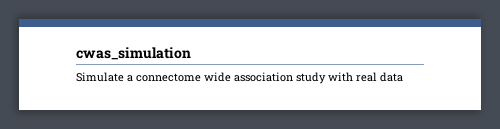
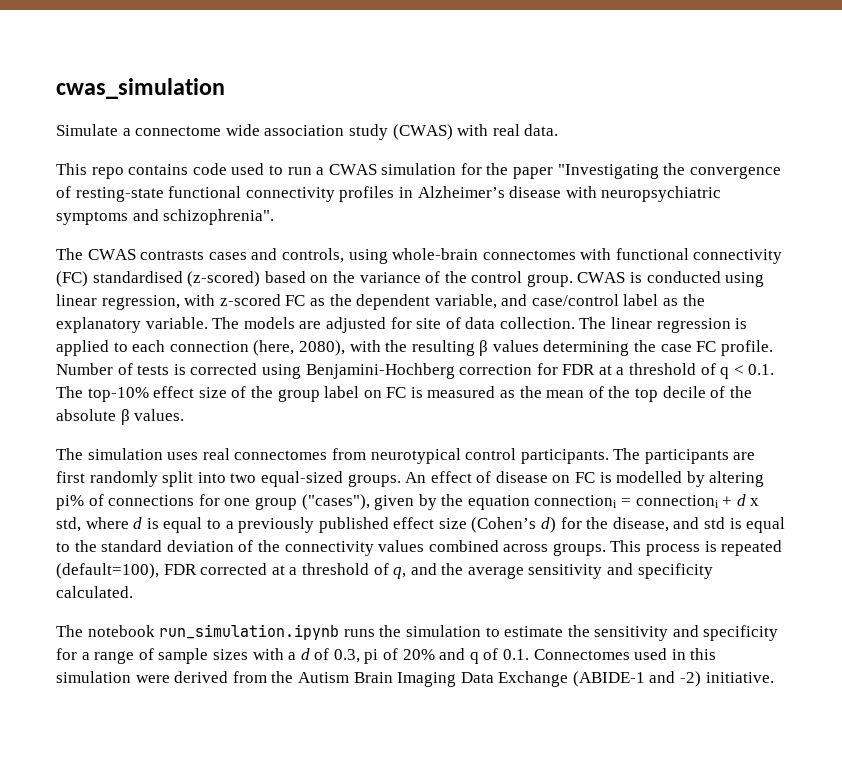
(326, 78) none -> [392,124,453,140] (CWAS)
[380,72,403,82] data -> [524,124,559,136] [56,163,781,179] [56,186,722,202] [56,209,275,225] [56,248,783,264] [56,271,765,287] [56,294,705,310] [56,317,748,333] [56,340,773,356] [56,363,775,379] [56,386,752,402] [56,409,185,425] [56,448,756,464] [56,471,765,487] [56,494,760,510] [56,517,786,533] [56,540,783,556] [56,563,713,579] [56,586,133,598] [56,624,779,641] [56,648,717,664] [56,671,774,687] data. // This repo contains code used to run a CWAS simulation for the paper "Investigating the convergence of resting-state functional connectivity profiles in Alzheimer’s disease with neuropsychiatric symptoms and schizophrenia". // The CWAS contrasts cases and controls, using whole-brain connectomes with functional connectivity (FC) standardised (z-scored) based on the variance of the control group. CWAS is conducted using linear regression, with z-scored FC as the dependent variable, and case/control label as the explanatory variable. The models are adjusted for site of data collection. The linear regression is applied to each connection (here, 2080), with the resulting β values determining the case FC profile. Number of tests is corrected using Benjamini-Hochberg correction for FDR at a threshold of q < 0.1. The top-10% effect size of the group label on FC is measured as the mean of the top decile of the absolute β values. // The simulation uses real connectomes from neurotypical control participants. The participants are first randomly split into two equal-sized groups. An effect of disease on FC is modelled by altering pi% of connections for one group ("cases"), given by the equation connectioni = connectioni + d x std, where d is equal to a previously published effect size (Cohen’s d) for the disease, and std is equal to the standard deviation of the connectivity values combined across groups. This process is repeated (default=100), FDR corrected at a threshold of q, and the average sensitivity and specificity calculated. // The notebook run_simulation.ipynb runs the simulation to estimate the sensitivity and specificity for a range of sample sizes with a d of 0.3, pi of 20% and q of 0.1. Connectomes used in this simulation were derived from the Autism Brain Imaging Data Exchange (ABIDE-1 and -2) initiative.

